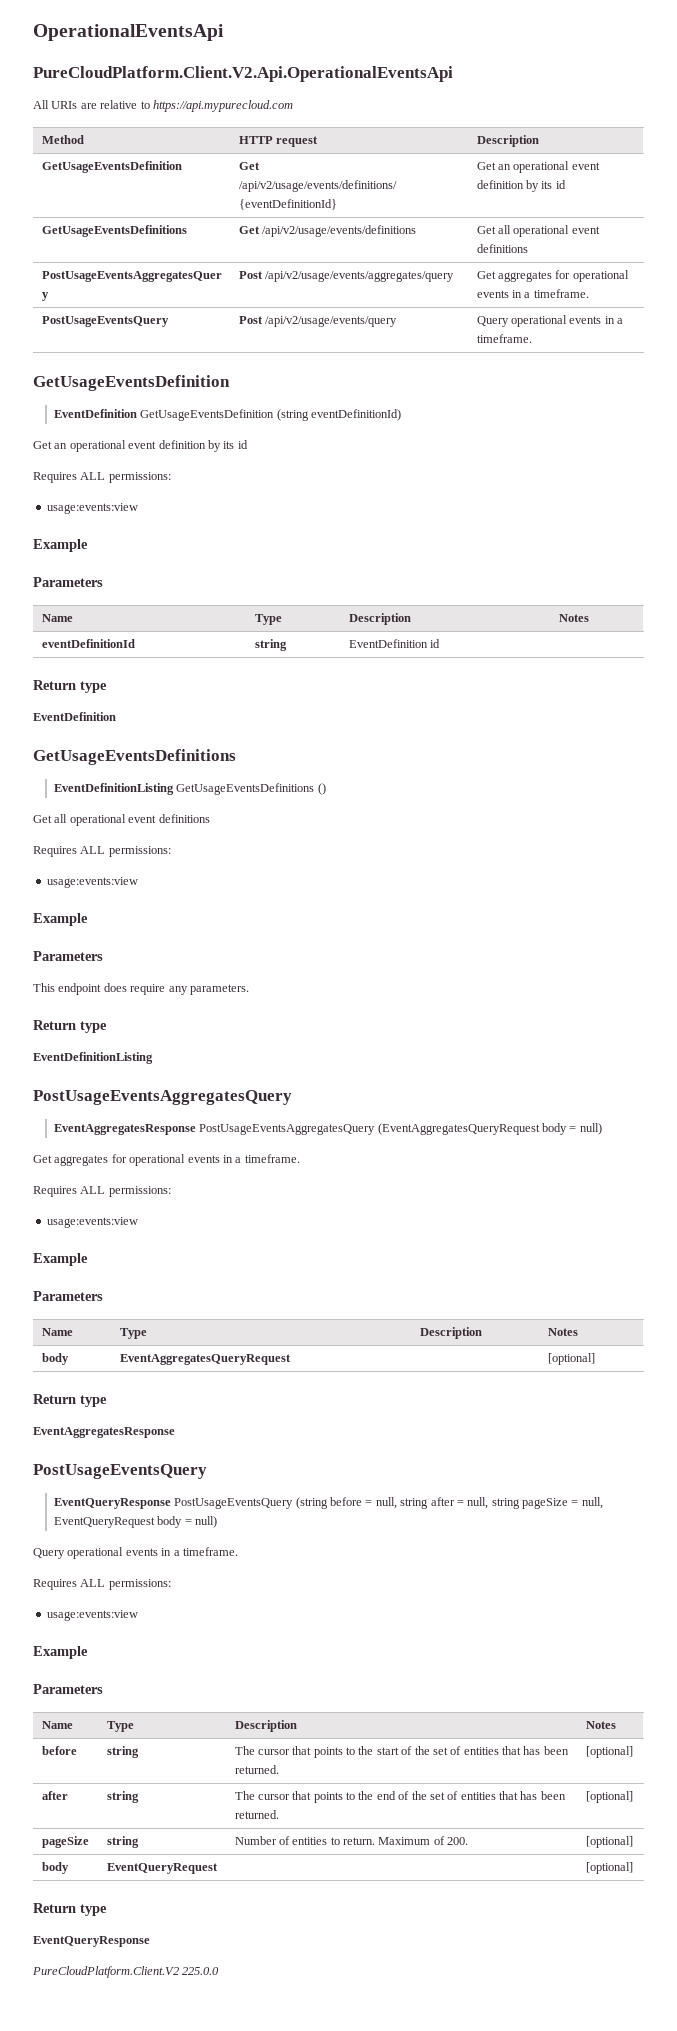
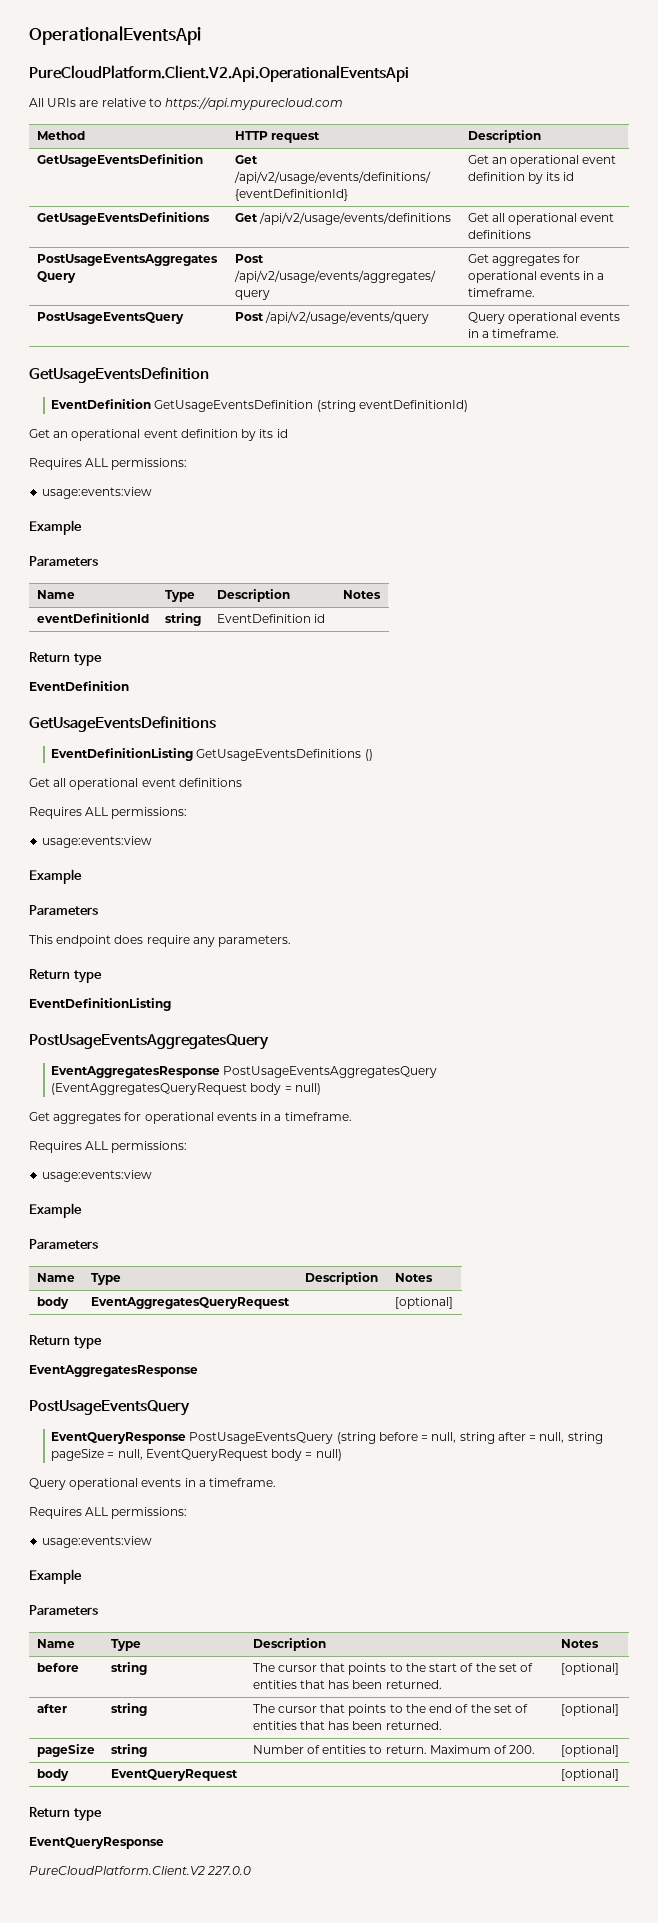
[182,1967,220,1975] 225.0.0 -> [207,1866,252,1875] 227.0.0

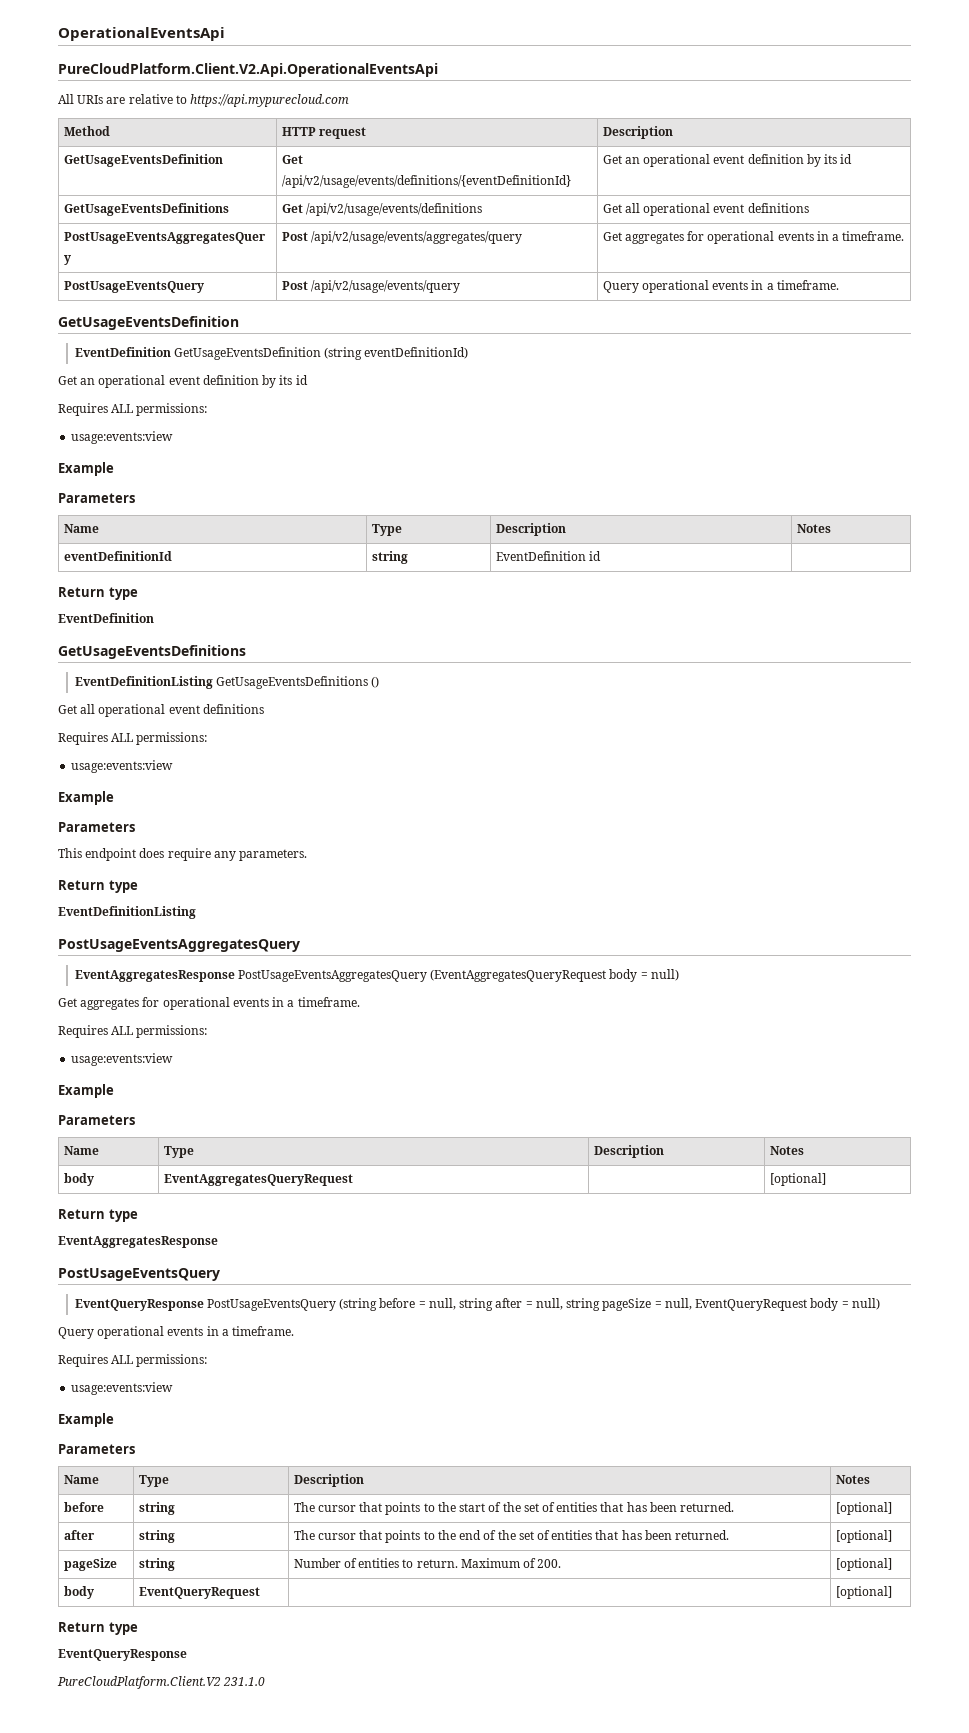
[207,1866,252,1875] 227.0.0 -> [223,1677,266,1686] 231.1.0

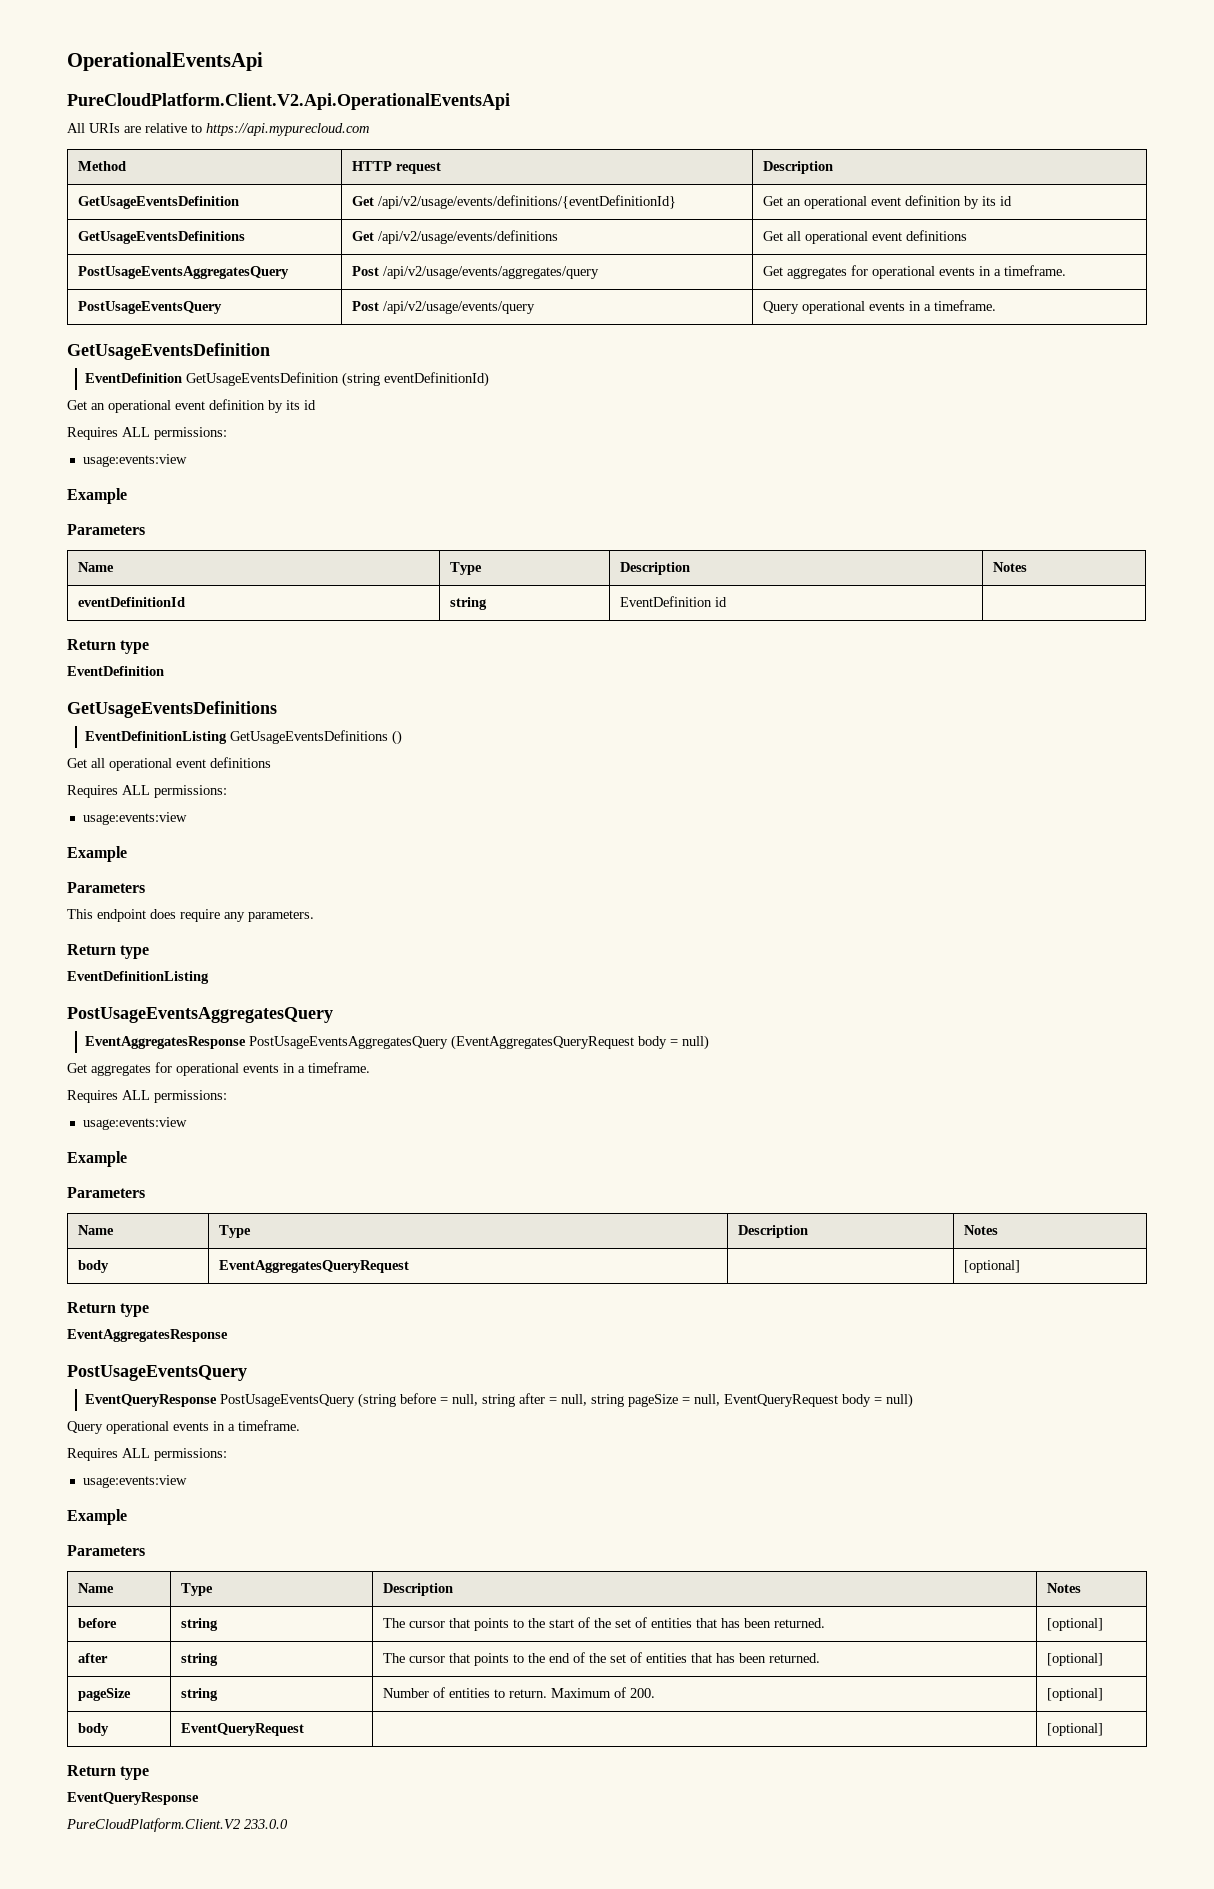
[223,1677,266,1686] 231.1.0 -> [244,1819,288,1829] 233.0.0

